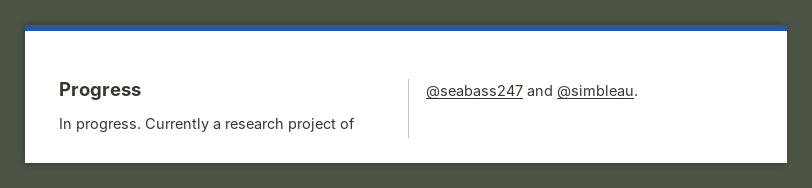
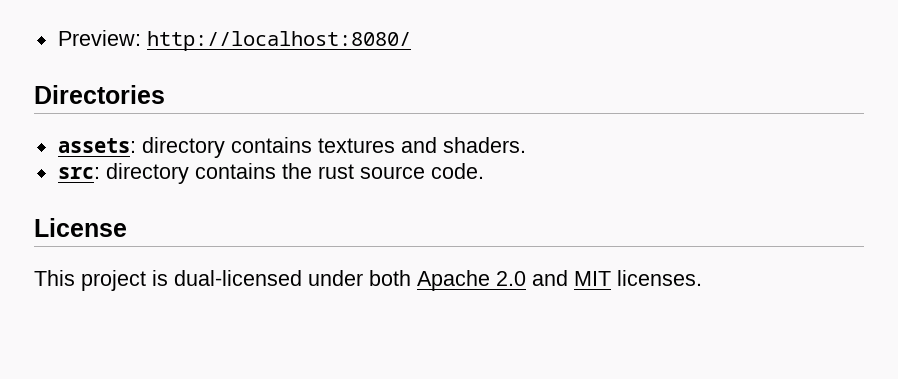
[59,82,141,100] [59,117,355,133] [426,85,638,99] Progress // In progress. Currently a research project of @seabass247 and @simbleau. -> [57,30,411,51] [34,85,165,104] [57,137,526,158] [57,163,484,184] [34,218,127,237] [34,270,702,291] Preview: http://localhost:8080/ // Directories // assets: directory contains textures and shaders. // src: directory contains the rust source code. // License // This project is dual-licensed under both Apache 2.0 and MIT licenses.

